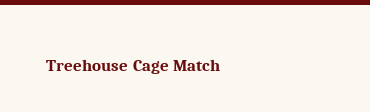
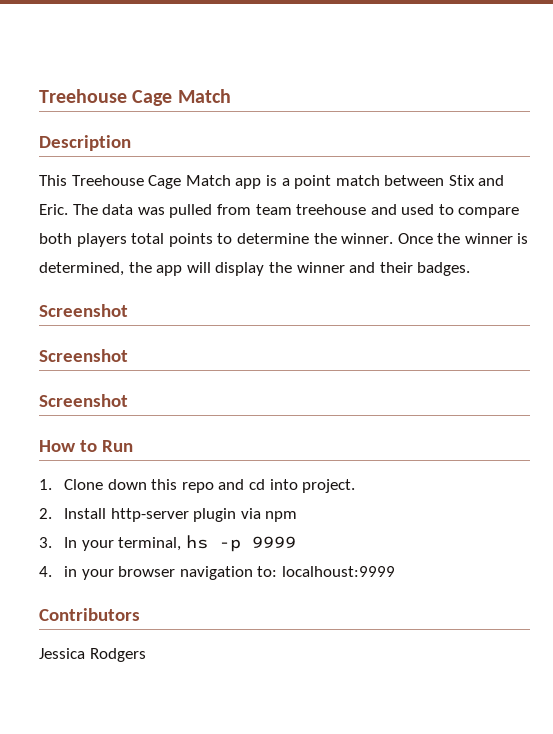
[46,59,221,74] Treehouse Cage Match -> [39,89,231,106] [39,135,131,151] [39,175,505,189] [39,204,520,218] [39,233,529,247] [39,262,471,276] [39,304,128,317] [39,349,128,362] [39,394,128,407] [39,440,133,452] [39,479,356,493] [39,508,298,522] [39,535,296,552] [39,566,396,580] [39,608,140,621] [39,648,146,662] Treehouse Cage Match // Description // This Treehouse Cage Match app is a point match between Stix and Eric. The data was pulled from team treehouse and used to compare both players total points to determine the winner. Once the winner is determined, the app will display the winner and their badges. // Screenshot // Screenshot // Screenshot // How to Run // 1. Clone down this repo and cd into project. // 2. Install http-server plugin via npm // 3. In your terminal, hs -p 9999 // 4. in your browser navigation to: localhoust:9999 // Contributors // Jessica Rodgers

